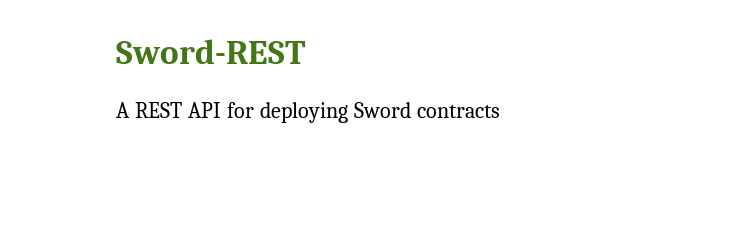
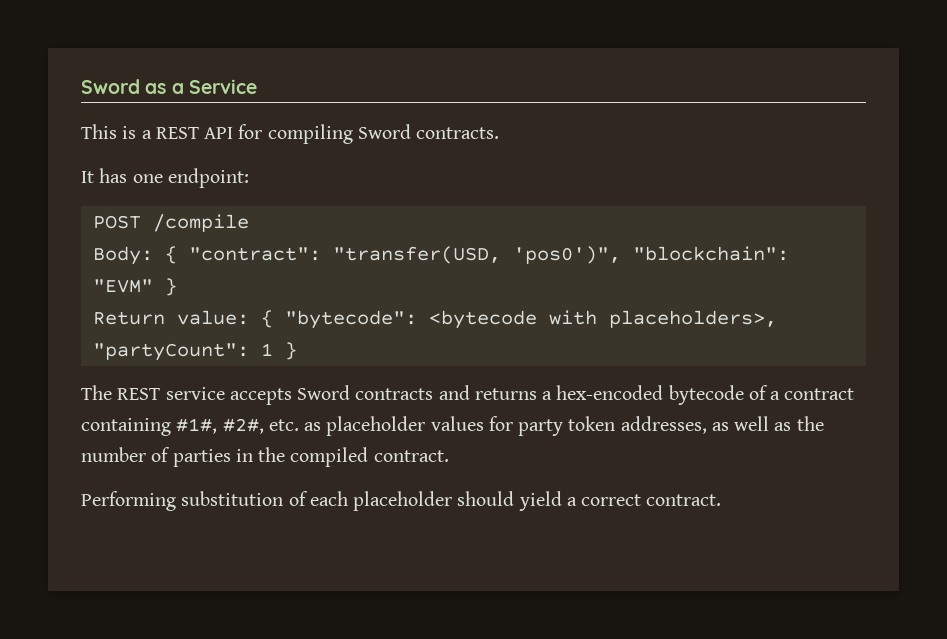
[116,39,306,64] [116,102,500,123] Sword-REST // A REST API for deploying Sword contracts -> [81,79,257,94] [81,124,500,144] [81,168,249,188] [92,214,249,232] [92,246,789,265] [92,278,177,296] [92,310,777,329] [92,342,297,361] [81,385,855,405] [81,416,824,436] [81,447,449,467] [81,491,722,511] Sword as a Service // This is a REST API for compiling Sword contracts. // It has one endpoint: // POST /compile // Body: { "contract": "transfer(USD, 'pos0')", "blockchain": "EVM" } // Return value: { "bytecode": <bytecode with placeholders>, "partyCount": 1 } // The REST service accepts Sword contracts and returns a hex-encoded bytecode of a contract containing #1#, #2#, etc. as placeholder values for party token addresses, as well as the number of parties in the compiled contract. // Performing substitution of each placeholder should yield a correct contract.

